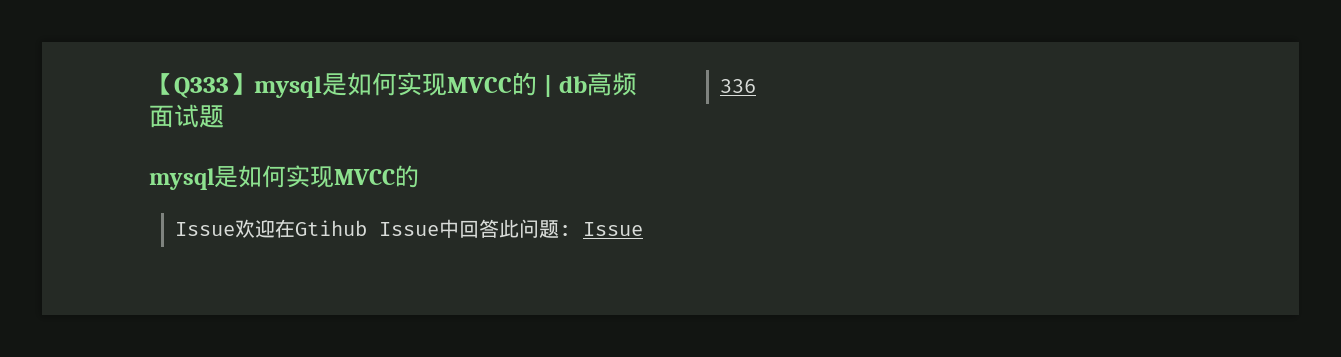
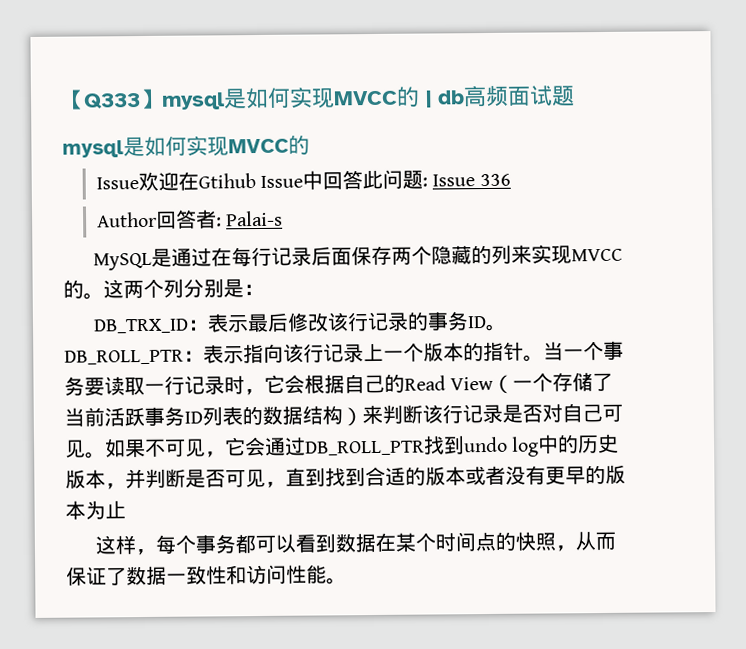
(756, 86) none -> [96,209,284,229] [92,244,623,271] [63,278,264,300] [92,311,507,334] [64,340,624,365] [64,372,614,396] [64,403,623,427] [64,433,620,459] [65,464,626,490] [65,500,126,520] [94,531,616,556] [66,564,347,586] // Author回答者: Palai-s // MySQL是通过在每行记录后面保存两个隐藏的列来实现MVCC的。这两个列分别是： // DB_TRX_ID：表示最后修改该行记录的事务ID。DB_ROLL_PTR：表示指向该行记录上一个版本的指针。当一个事务要读取一行记录时，它会根据自己的Read View（一个存储了当前活跃事务ID列表的数据结构）来判断该行记录是否对自己可见。如果不可见，它会通过DB_ROLL_PTR找到undo log中的历史版本，并判断是否可见，直到找到合适的版本或者没有更早的版本为止 // 这样，每个事务都可以看到数据在某个时间点的快照，从而保证了数据一致性和访问性能。

